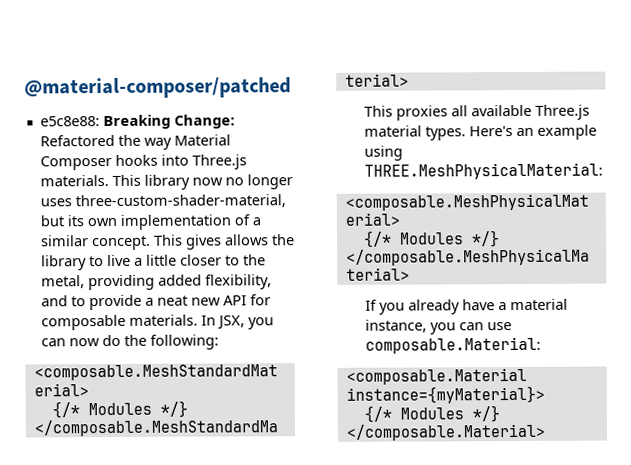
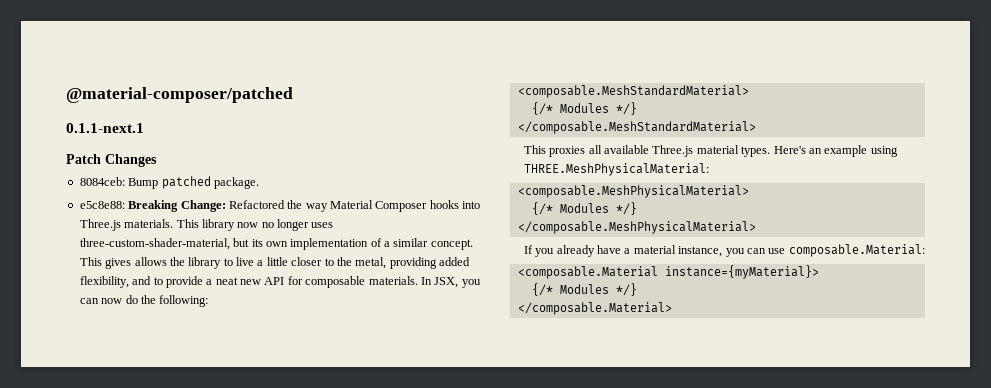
(291, 88) none -> [66,123,144,133] [66,154,157,167] [79,176,259,189] // 0.1.1-next.1 // Patch Changes // 8084ceb: Bump patched package.

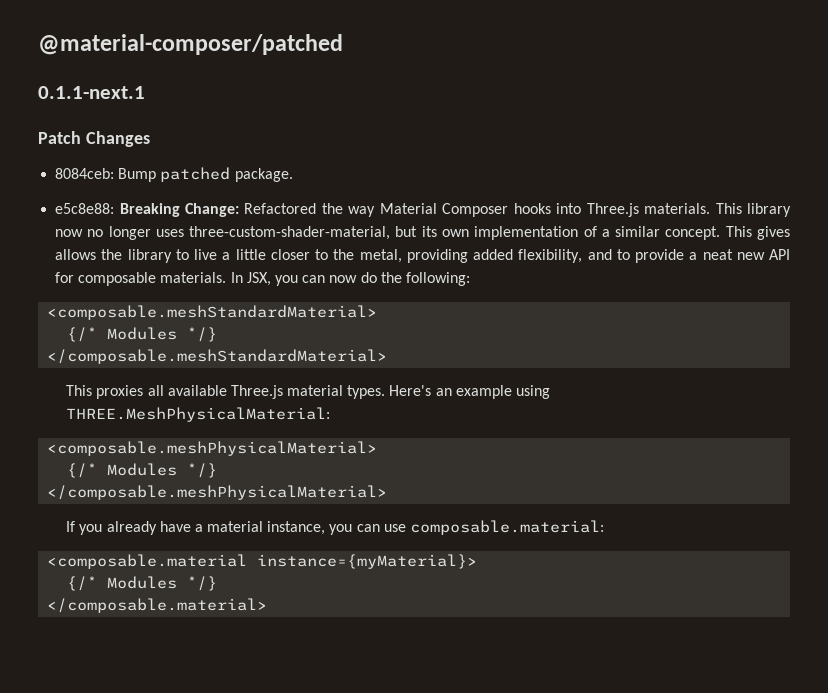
[517,85,749,98] [531,102,637,115] [517,121,756,134] <composable.MeshStandardMaterial> // {/* Modules */} // </composable.MeshStandardMaterial> -> [47,305,378,320] [67,327,218,342] [47,349,388,364] <composable.meshStandardMaterial> // {/* Modules */} // </composable.meshStandardMaterial>
[517,185,749,198] [531,202,637,215] [517,221,756,234] <composable.MeshPhysicalMaterial> // {/* Modules */} // </composable.MeshPhysicalMaterial> -> [47,441,378,456] [67,463,218,478] [47,485,388,500] <composable.meshPhysicalMaterial> // {/* Modules */} // </composable.meshPhysicalMaterial>
[788,244,925,257] [517,266,658,279] composable.Material: // <composable.Material -> [410,520,605,535] [47,554,248,569] composable.material: // <composable.material
[517,302,672,315] </composable.Material> -> [47,598,268,613] </composable.material>

